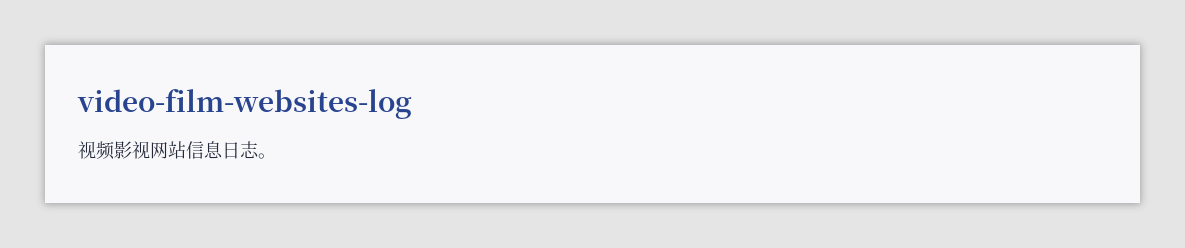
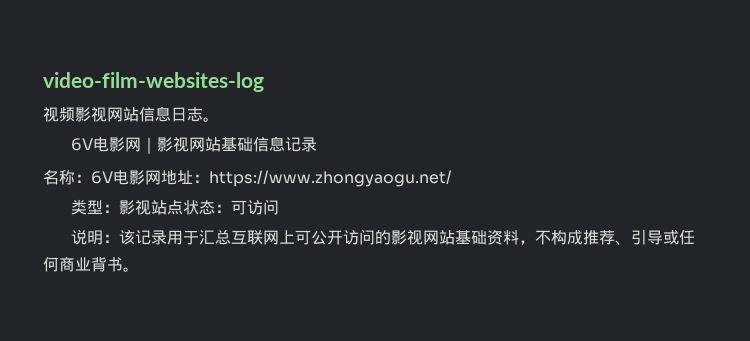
(276, 156) none -> [71,136,318,154] [43,170,452,187] [71,199,280,215] [71,229,696,245] [43,257,139,272] // 6V电影网｜影视网站基础信息记录 // 名称：6V电影网地址：https://www.zhongyaogu.net/ // 类型：影视站点状态：可访问 // 说明：该记录用于汇总互联网上可公开访问的影视网站基础资料，不构成推荐、引导或任何商业背书。

